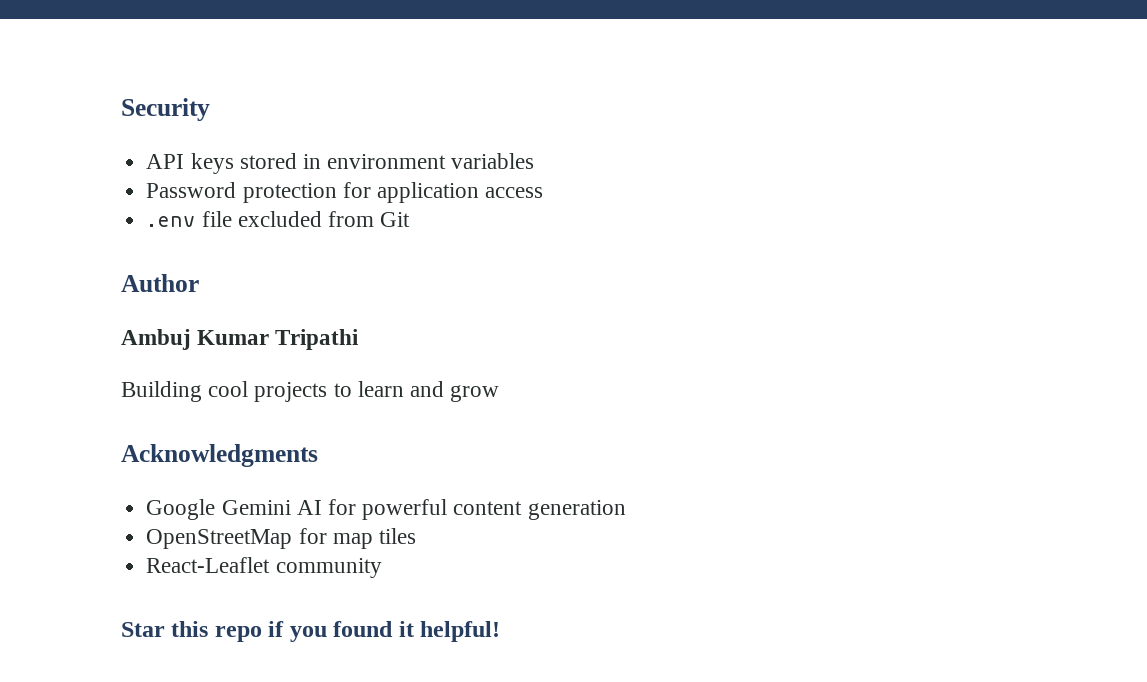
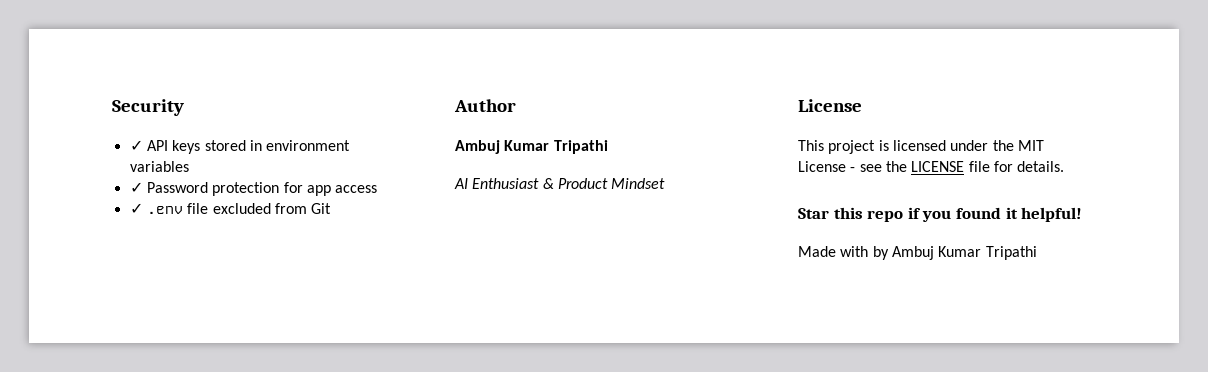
(210, 109) none -> [129,140,143,151] ✓
(535, 161) none -> [129,182,143,193] ✓
[376,182,479,203] application -> [306,185,331,196] app
(544, 192) none -> [129,203,143,214] ✓
[121,381,500,402] [121,444,318,467] [146,499,626,520] [146,528,416,549] [146,557,382,578] Building cool projects to learn and grow // Acknowledgments // Google Gemini AI for powerful content generation // OpenStreetMap for map tiles // React-Leaflet community -> [454,178,666,189] [798,99,862,112] [798,140,1044,154] [798,161,1065,172] AI Enthusiast & Product Mindset // License // This project is licensed under the MIT License - see the LICENSE file for details.
(501, 631) none -> [798,246,1037,260] // Made with by Ambuj Kumar Tripathi

